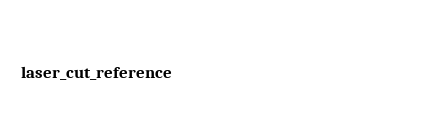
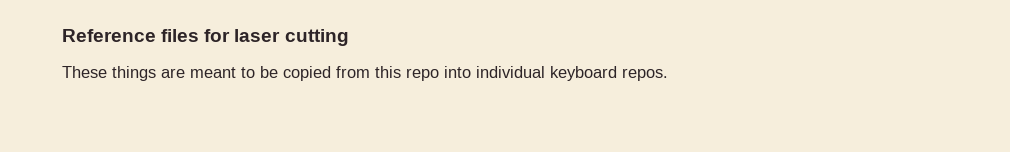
[21,66,172,80] laser_cut_reference -> [62,29,349,46] [62,66,668,81] Reference files for laser cutting // These things are meant to be copied from this repo into individual keyboard repos.

